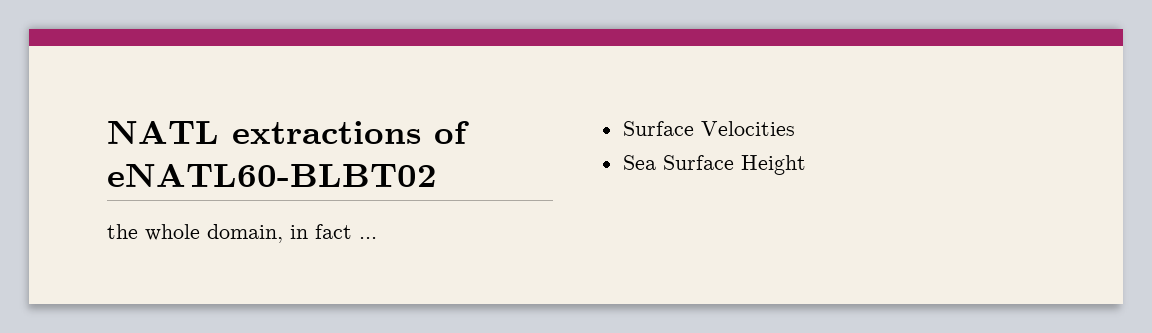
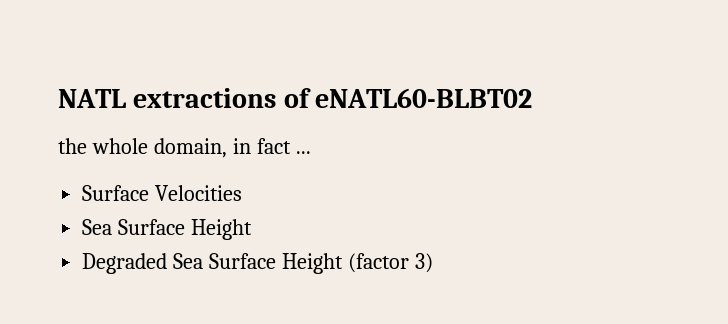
(806, 165) none -> [82,253,433,274] // Degraded Sea Surface Height (factor 3)

